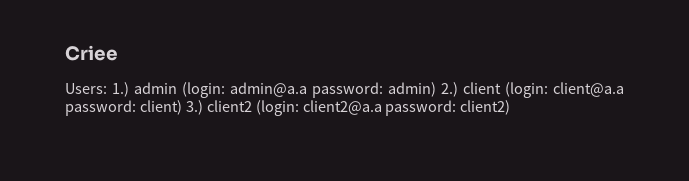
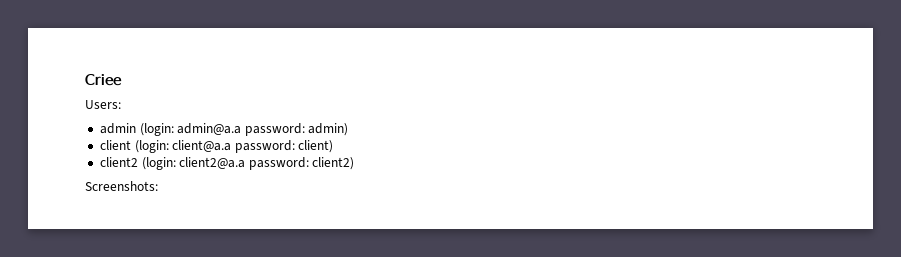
[112,82,129,97] 1.) -> (121, 104) //
[441,82,458,97] 2.) -> (349, 129) //
[185,100,203,115] 3.) -> (334, 146) //
(511, 107) none -> [85,181,158,191] // Screenshots:

